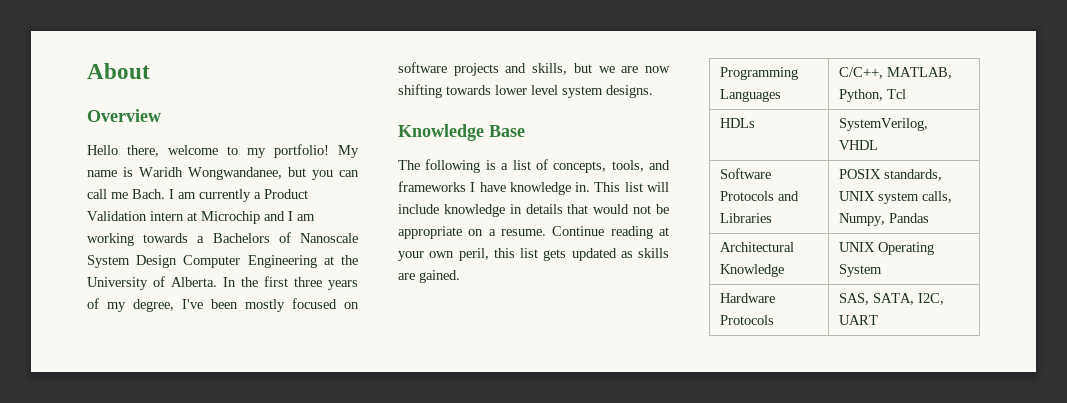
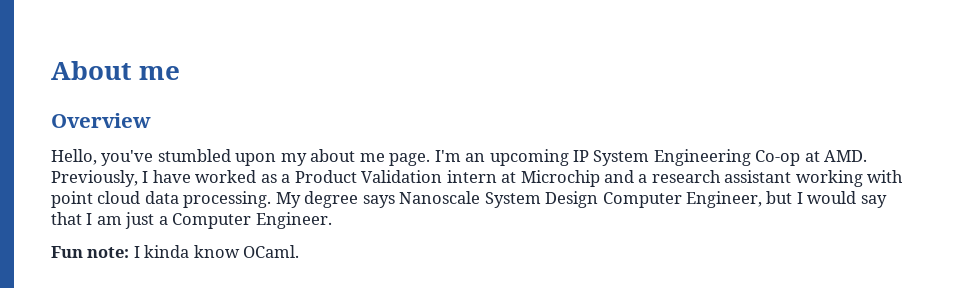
(150, 71) none -> [139,66,181,80] me
[87,144,359,158] [87,167,359,180] [87,189,251,202] Hello there, welcome to my portfolio! My name is Waridh Wongwandanee, but you can call me Bach. I am currently -> [51,149,868,166] [51,170,277,187] Hello, you've stumbled upon my about me page. I'm an upcoming IP System Engineering Co-op at AMD. Previously, I have worked as
[288,211,315,221] [87,232,358,246] [87,255,358,268] [87,276,358,290] [87,298,359,312] [398,62,670,76] [398,84,653,98] [398,124,525,141] [398,159,670,173] [398,181,669,195] [398,204,669,217] [398,226,669,239] [398,248,669,261] [398,270,460,283] [719,67,798,80] [719,89,781,102] [838,67,952,79] [838,89,906,102] [719,118,755,128] [838,118,928,131] [838,140,878,150] [719,168,771,179] [719,191,799,201] [719,213,772,223] [838,169,942,181] [838,191,952,204] [838,213,929,226] [719,242,794,252] [719,264,784,277] [838,242,934,255] [838,264,882,277] [719,293,775,303] [719,315,774,325] [838,293,944,305] [838,315,878,325] I am working towards a Bachelors of Nanoscale System Design Computer Engineering at the University of Alberta. In the first three years of my degree, I've been mostly focused on software projects and skills, but we are now shifting towards lower level system designs. // Knowledge Base // The following is a list of concepts, tools, and frameworks I have knowledge in. This list will include knowledge in details that would not be appropriate on a resume. Continue reading at your own peril, this list gets updated as skills are gained. // Programming Languages | C/C++, MATLAB, Python, Tcl // HDLs | SystemVerilog, VHDL // Software Protocols and Libraries | POSIX standards, UNIX system calls, Numpy, Pandas // Architectural Knowledge | UNIX Operating System // Hardware Protocols | SAS, SATA, I2C, UART -> [638,170,904,187] [51,191,887,208] [51,212,332,229] [51,245,300,258] a research assistant working with point cloud data processing. My degree says Nanoscale System Design Computer Engineer, but I would say that I am just a Computer Engineer. // Fun note: I kinda know OCaml.

